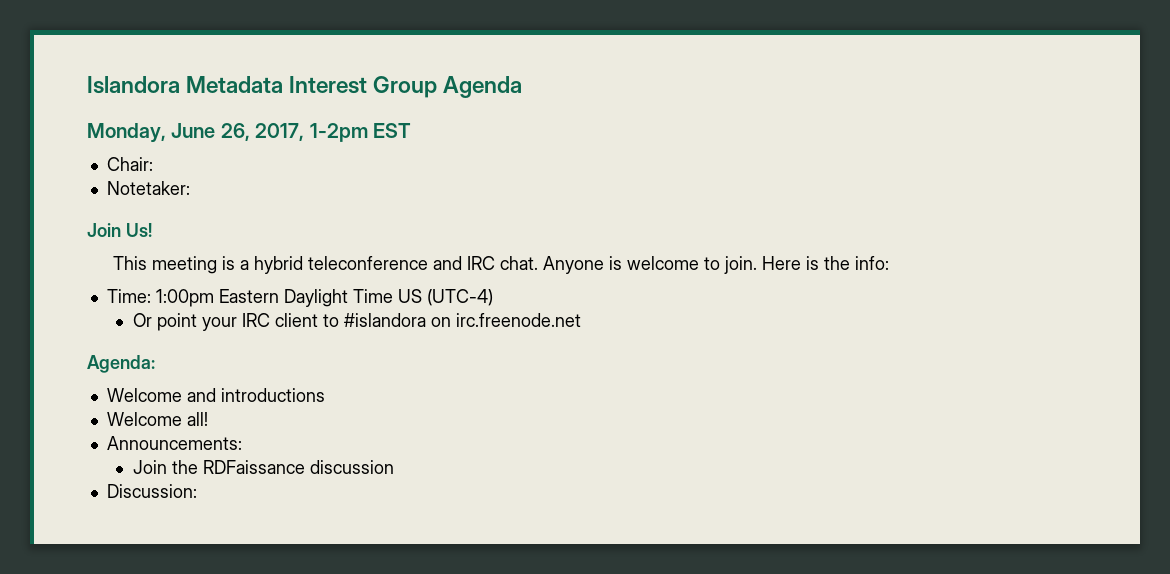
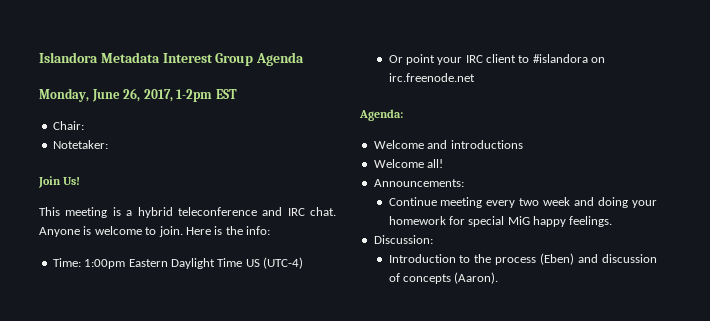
[132,460,394,474] [106,484,197,498] Join the RDFaissance discussion // Discussion: -> [388,197,657,208] [388,216,613,227] [373,235,433,244] [388,253,657,265] [388,272,499,284] Continue meeting every two week and doing your homework for special MiG happy feelings. // Discussion: // Introduction to the process (Eben) and discussion of concepts (Aaron).

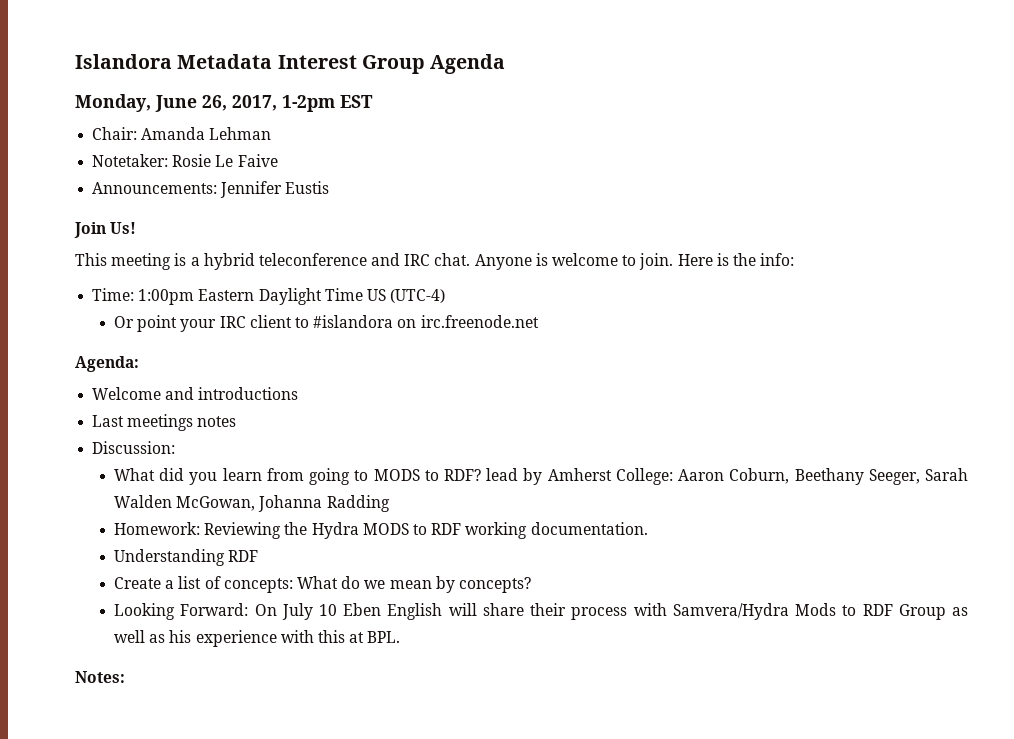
(84, 125) none -> [141,127,272,140] Amanda Lehman
(108, 144) none -> [172,154,278,167] [92,181,330,198] Rosie Le Faive // Announcements: Jennifer Eustis
[373,159,444,168] [373,179,464,187] [388,197,657,208] [388,216,613,227] [373,235,433,244] [388,253,657,265] [388,272,499,284] Welcome all! // Announcements: // Continue meeting every two week and doing your homework for special MiG happy feelings. // Discussion: // Introduction to the process (Eben) and discussion of concepts (Aaron). -> [92,414,237,431] [92,441,176,454] [114,468,968,485] [114,495,390,512] [114,522,648,539] [114,549,259,566] [114,576,531,593] [114,603,968,620] [114,630,401,647] [75,671,125,683] Last meetings notes // Discussion: // What did you learn from going to MODS to RDF? lead by Amherst College: Aaron Coburn, Beethany Seeger, Sarah Walden McGowan, Johanna Radding // Homework: Reviewing the Hydra MODS to RDF working documentation. // Understanding RDF // Create a list of concepts: What do we mean by concepts? // Looking Forward: On July 10 Eben English will share their process with Samvera/Hydra Mods to RDF Group as well as his experience with this at BPL. // Notes:

